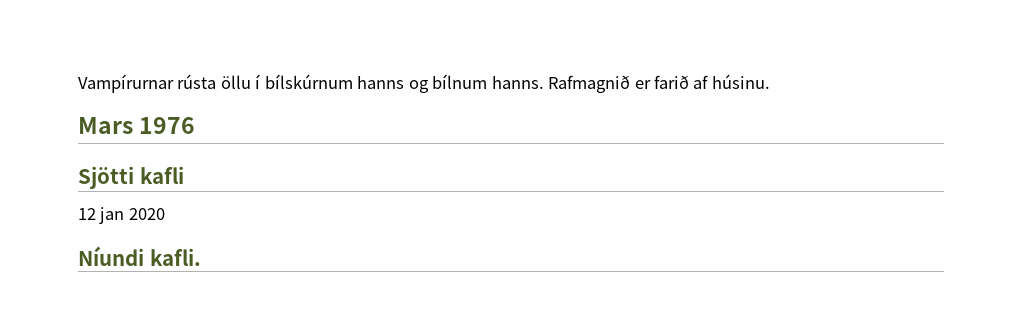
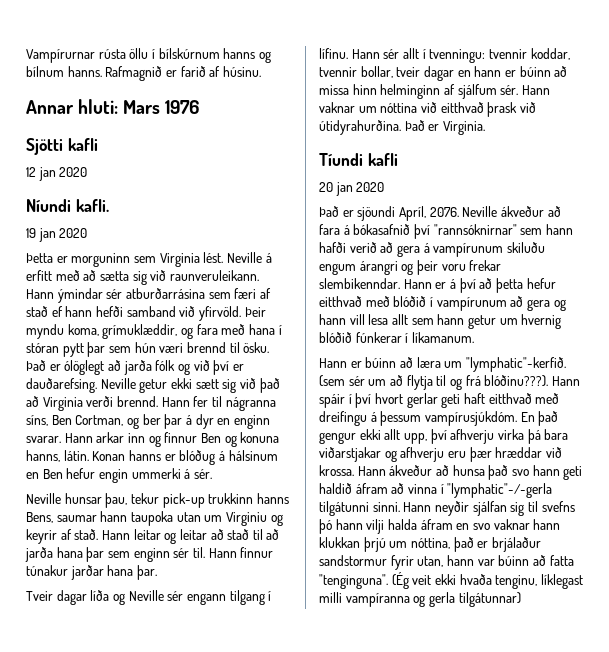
(770, 81) none -> [26,99,119,114] Annar hluti:
(201, 257) none -> [26,228,88,242] [26,252,272,267] [26,270,259,285] [26,288,271,303] [26,306,266,321] [26,324,282,339] [26,342,270,357] [26,360,244,375] [26,378,280,393] [26,396,276,411] [26,414,270,429] [26,432,280,447] [26,450,278,465] [26,468,212,483] [26,493,289,508] [26,511,283,526] [26,529,280,544] [25,547,274,562] [26,565,157,580] [26,590,272,605] [319,48,570,63] [319,66,568,81] [319,84,550,99] [319,102,536,117] [319,120,485,135] [319,153,398,166] [319,182,385,196] [319,206,561,221] [319,224,573,239] [319,242,545,257] [319,260,502,275] [319,278,556,293] [319,296,566,311] [319,314,562,329] [319,332,474,343] [319,357,566,372] [319,375,580,390] [319,393,560,408] [319,411,559,426] [319,429,569,444] [319,447,562,462] [319,465,583,480] [319,483,553,498] [319,501,575,516] [319,519,561,534] [319,537,541,552] [319,555,574,570] [319,572,583,589] [319,592,521,607] // 19 jan 2020 // Þetta er morguninn sem Virginia lést. Neville á erfitt með að sætta sig við raunveruleikann. Hann ýmindar sér atburðarrásina sem færi af stað ef hann hefði samband við yfirvöld. Þeir myndu koma, grímuklæddir, og fara með hana í stóran pytt þar sem hún væri brennd til ösku. Það er ólöglegt að jarða fólk og við því er dauðarefsing. Neville getur ekki sætt sig við það að Virginia verði brennd. Hann fer til nágranna síns, Ben Cortman, og ber þar á dyr en enginn svarar. Hann arkar inn og finnur Ben og konuna hanns, látin. Konan hanns er blóðug á hálsinum en Ben hefur engin ummerki á sér. // Neville hunsar þau, tekur pick-up trukkinn hanns Bens, saumar hann taupoka utan um Virginiu og keyrir af stað. Hann leitar og leitar að stað til að jarða hana þar sem enginn sér til. Hann finnur túnakur jarðar hana þar. // Tveir dagar líða og Neville sér engann tilgang í lífinu. Hann sér allt í tvenningu: tvennir koddar, tvennir bollar, tveir dagar en hann er búinn að missa hinn helminginn af sjálfum sér. Hann vaknar um nóttina við eitthvað þrask við útidyrahurðina. Það er Virginia. // Tíundi kafli // 20 jan 2020 // Það er sjöundi Apríl, 2076. Neville ákveður að fara á bókasafnið því "rannsóknirnar" sem hann hafði verið að gera á vampírunum skiluðu engum árangri og þeir voru frekar slembikenndar. Hann er á því að þetta hefur eitthvað með blóðið í vampírunum að gera og hann vill lesa allt sem hann getur um hvernig blóðið fúnkerar í líkamanum. // Hann er búinn að læra um "lymphatic"-kerfið. (sem sér um að flytja til og frá blóðinu???). Hann spáir í því hvort gerlar geti haft eitthvað með dreifingu á þessum vampírusjúkdóm. En það gengur ekki allt upp, því afhverju virka þá bara viðarstjakar og afhverju eru þær hræddar við krossa. Hann ákveður að hunsa það svo hann geti haldið áfram að vinna í "lymphatic"-/-gerla tilgátunni sinni. Hann neyðir sjálfan sig til svefns þó hann vilji halda áfram en svo vaknar hann klukkan þrjú um nóttina, það er brjálaður sandstormur fyrir utan, hann var búinn að fatta "tenginguna". (Ég veit ekki hvaða tenginu, líklegast milli vampíranna og gerla tilgátunnar)

